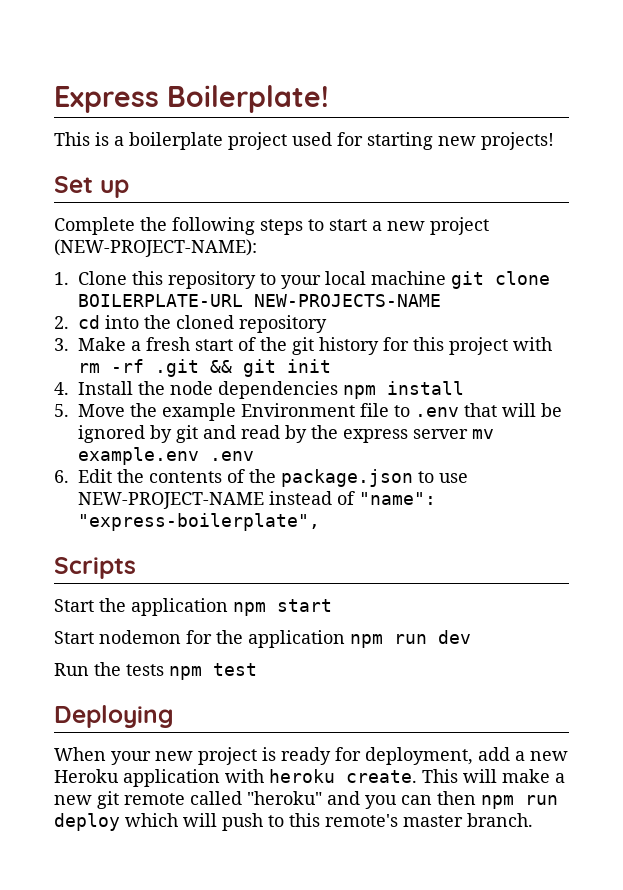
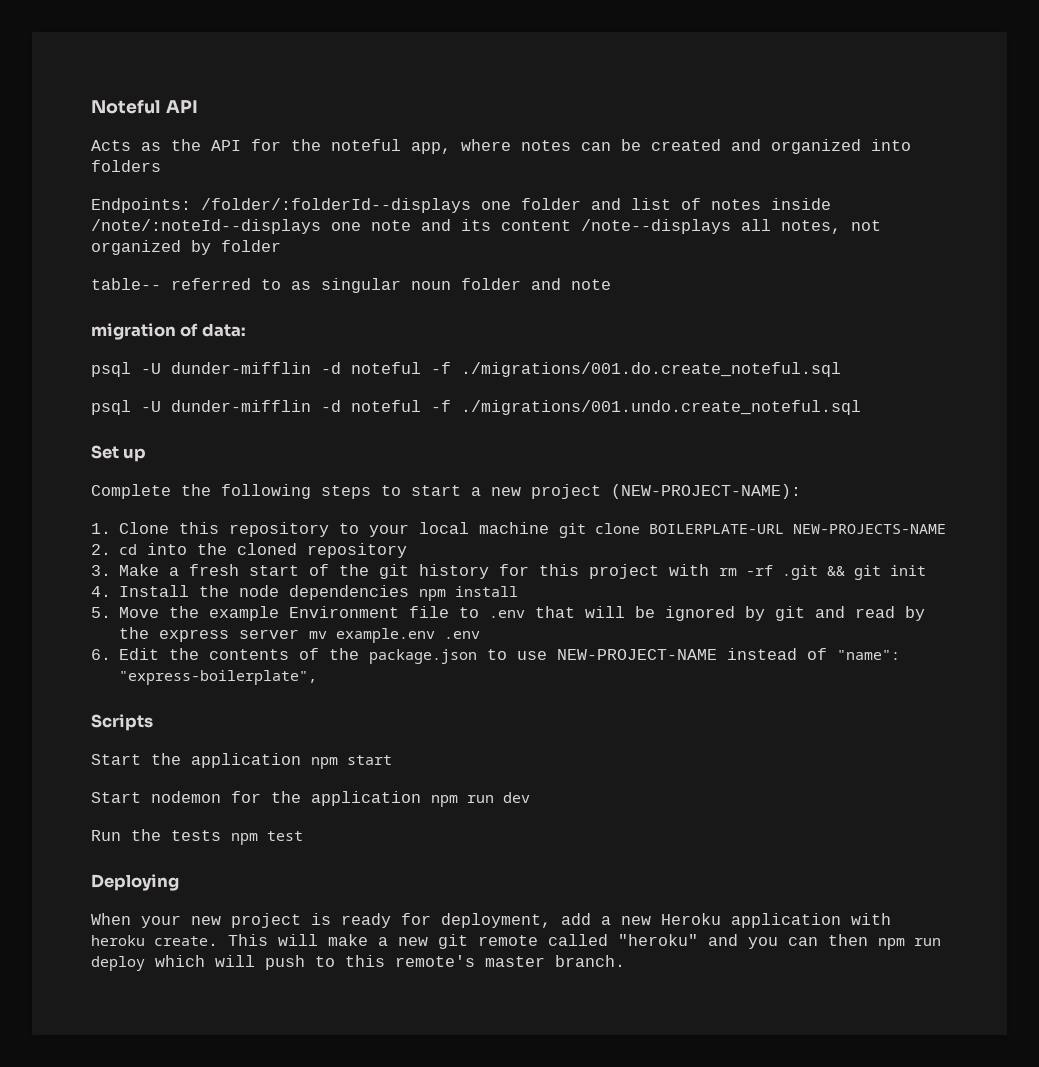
[54,85,329,113] [54,132,554,150] Express Boilerplate! // This is a boilerplate project used for starting new projects! -> [91,100,198,114] [91,139,911,154] [91,160,161,172] [91,198,831,213] [91,219,881,234] [91,240,281,255] [91,278,611,293] [91,323,246,340] [91,362,841,377] [91,400,861,415] Noteful API // Acts as the API for the noteful app, where notes can be created and organized into folders // Endpoints: /folder/:folderId--displays one folder and list of notes inside /note/:noteId--displays one note and its content /note--displays all notes, not organized by folder // table-- referred to as singular noun folder and note // migration of data: // psql -U dunder-mifflin -d noteful -f ./migrations/001.do.create_noteful.sql // psql -U dunder-mifflin -d noteful -f ./migrations/001.undo.create_noteful.sql

